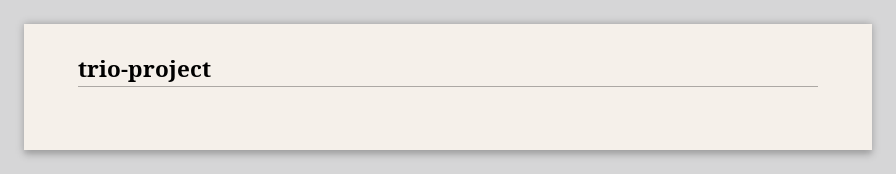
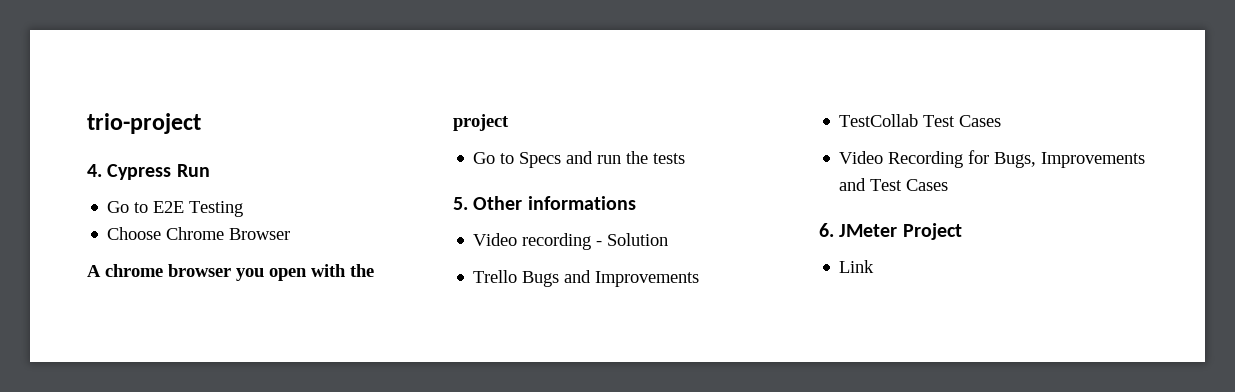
(211, 71) none -> [87,164,210,180] [107,201,244,217] [107,227,291,240] [87,264,374,281] [453,114,509,131] [473,151,686,168] [453,196,636,210] [473,233,669,250] [473,270,700,287] [839,114,1002,127] [839,150,1146,168] [839,178,949,191] [819,223,962,240] [839,260,875,273] // 4. Cypress Run // Go to E2E Testing // Choose Chrome Browser // A chrome browser you open with the project // Go to Specs and run the tests // 5. Other informations // Video recording - Solution // Trello Bugs and Improvements // TestCollab Test Cases // Video Recording for Bugs, Improvements and Test Cases // 6. JMeter Project // Link

